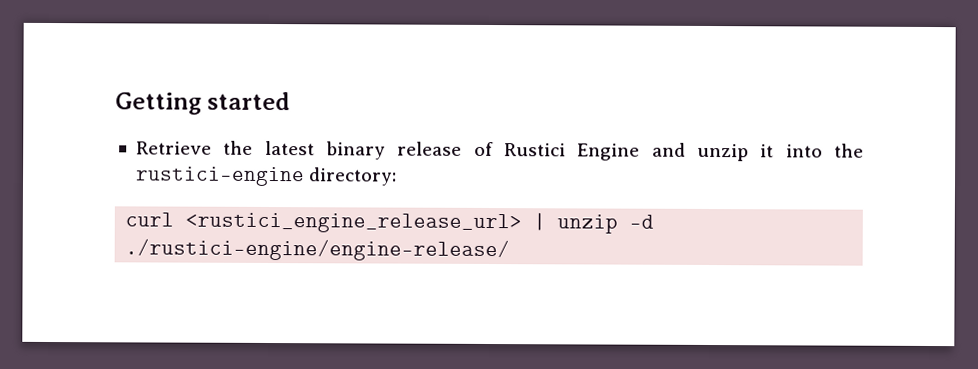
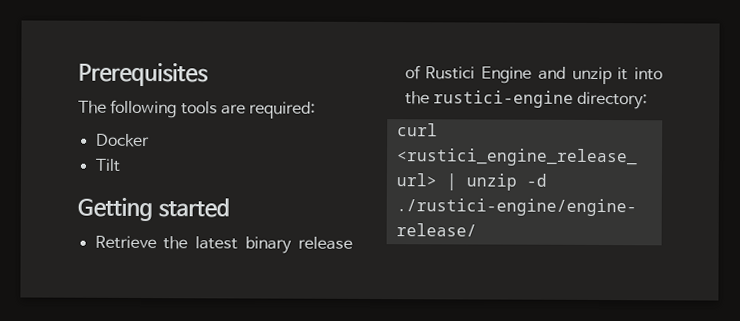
(115, 103) none -> [78,62,209,87] [78,99,317,119] [95,133,150,148] [94,158,121,172] Prerequisites // The following tools are required: // Docker // Tilt //

